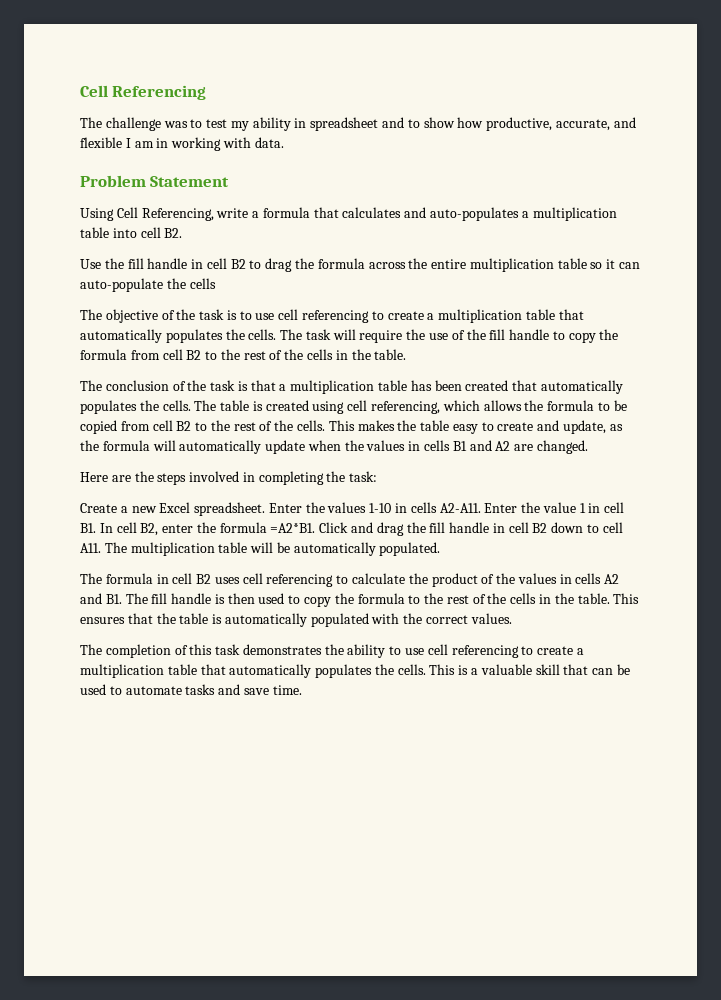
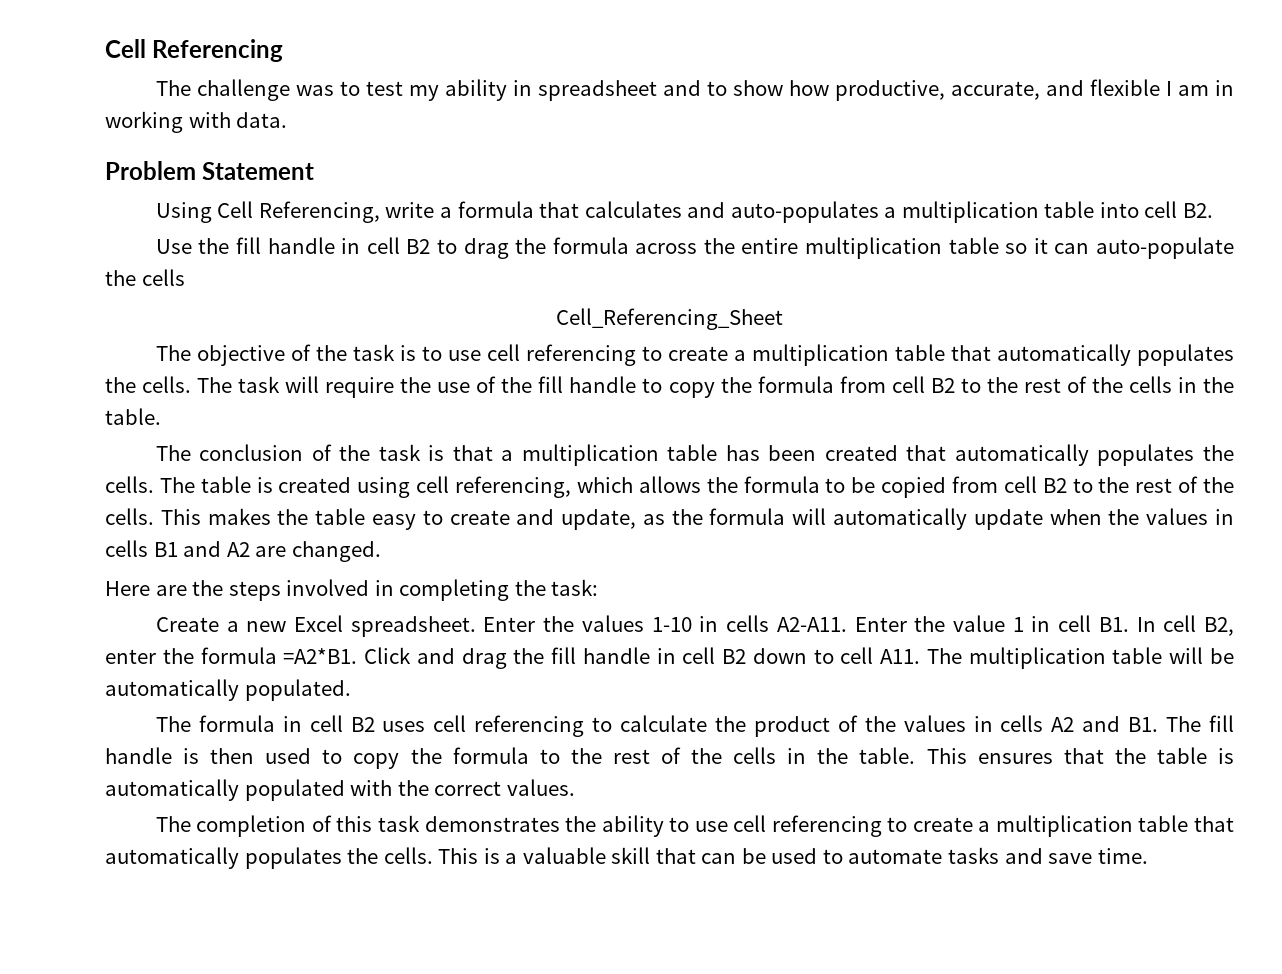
(216, 283) none -> [556,308,783,330] // Cell_Referencing_Sheet

